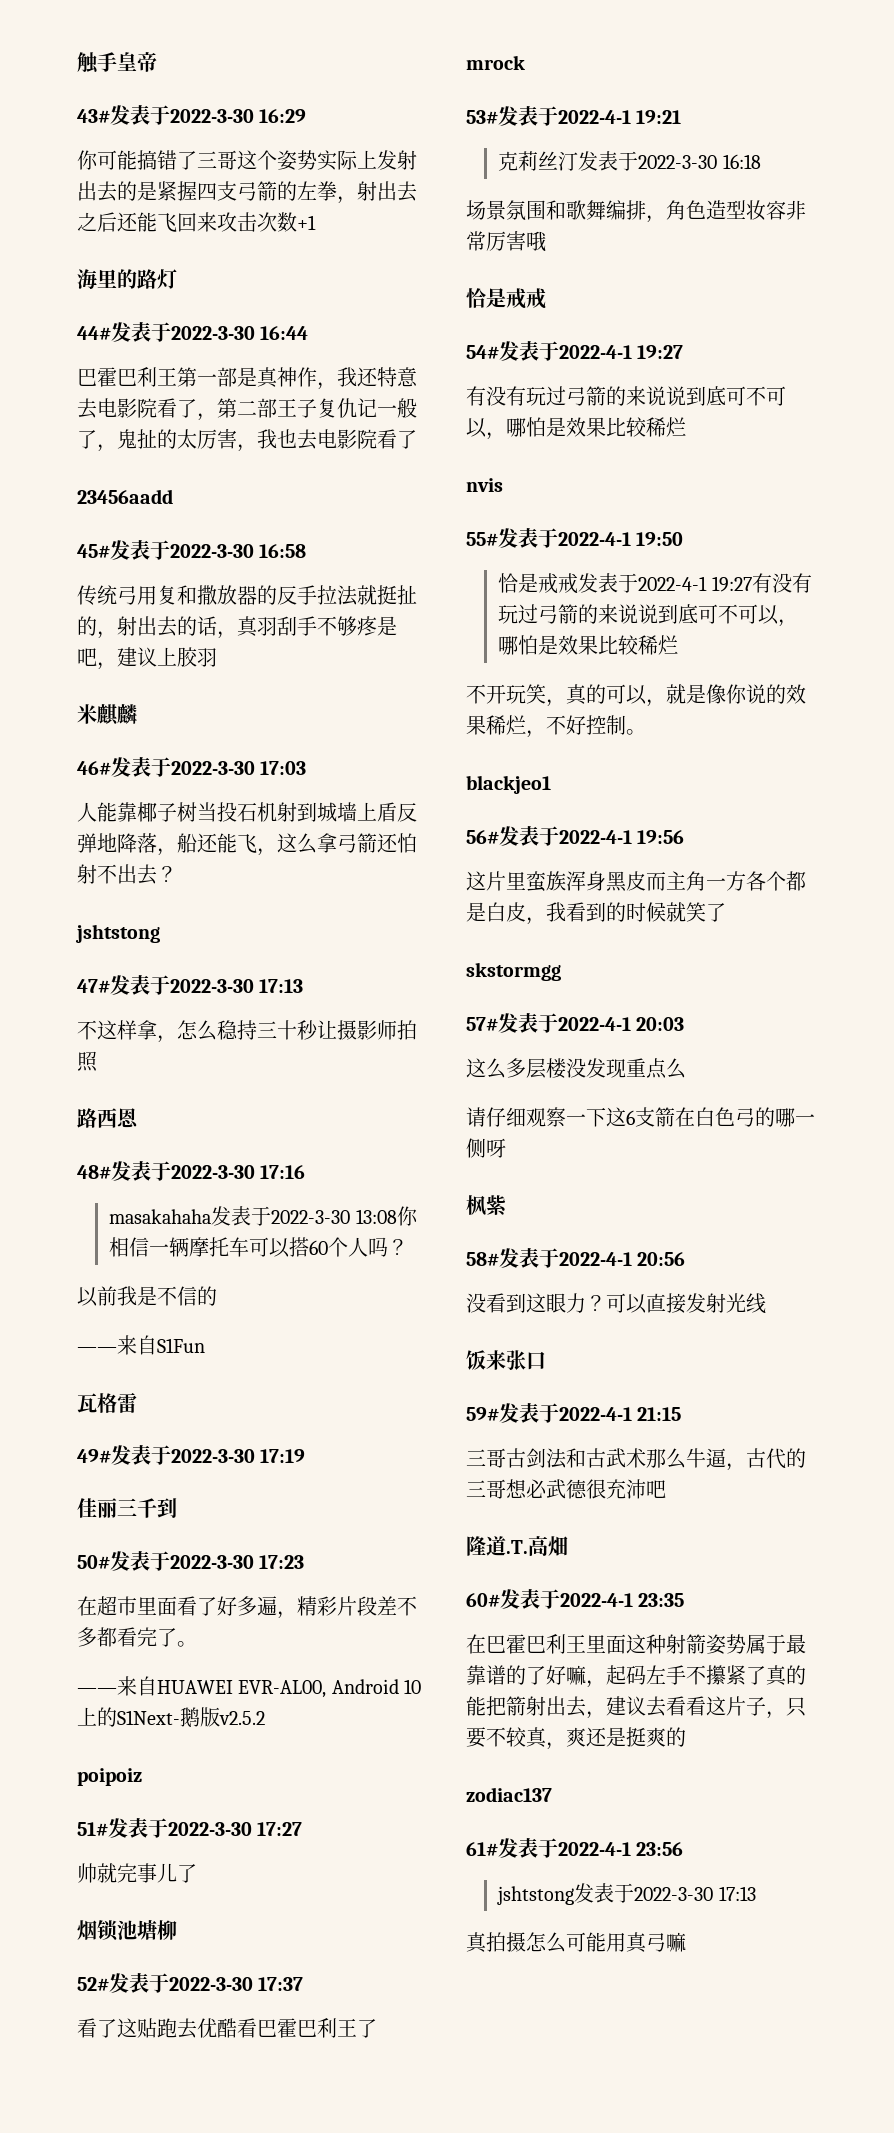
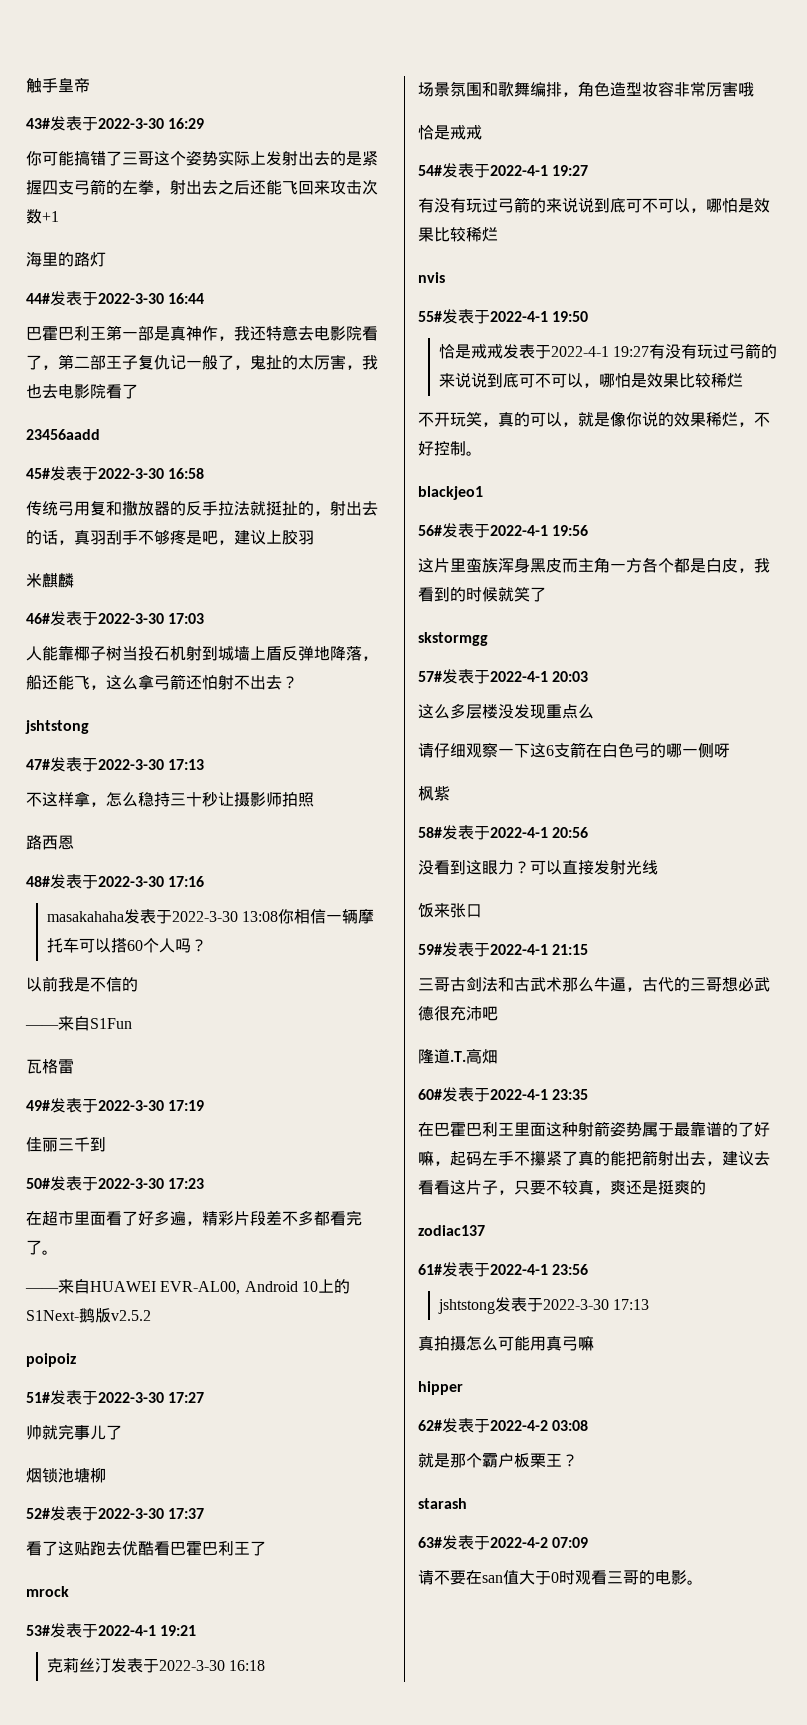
(686, 1942) none -> [418,1381,463,1395] [418,1418,589,1433] [418,1453,578,1468] [418,1498,467,1509] [418,1535,589,1550] [418,1570,703,1585] // hipper // 62#发表于2022-4-2 03:08 // 就是那个霸户板栗王？ // starash // 63#发表于2022-4-2 07:09 // 请不要在san值大于0时观看三哥的电影。

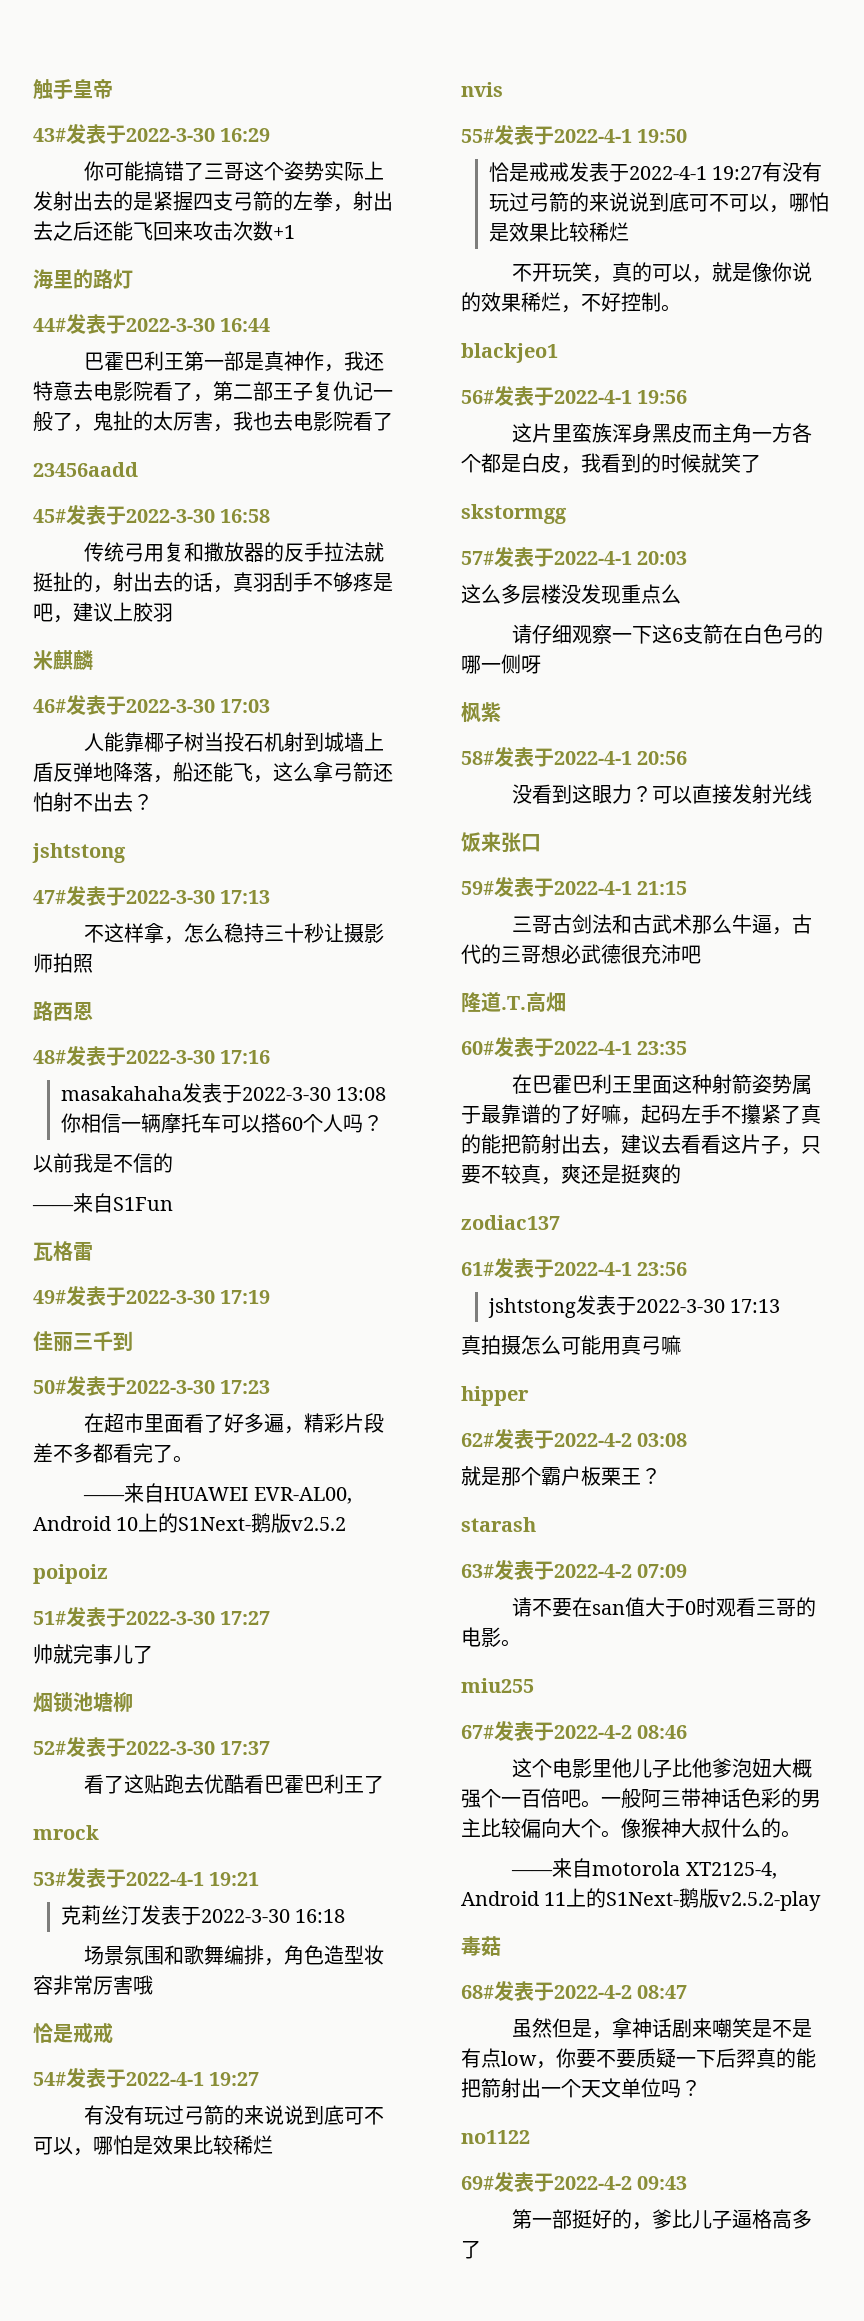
(703, 1582) none -> [461,1678,534,1693] [461,1721,688,1741] [512,1758,813,1778] [461,1788,821,1808] [461,1818,801,1839] [511,1858,777,1879] [461,1888,822,1911] [461,1936,501,1956] [461,1981,688,2001] [512,2018,813,2039] [461,2048,816,2069] [461,2078,701,2098] [461,2130,530,2144] [461,2172,688,2192] [512,2209,813,2230] [461,2240,481,2259] // miu255 // 67#发表于2022-4-2 08:46 // 这个电影里他儿子比他爹泡妞大概强个一百倍吧。一般阿三带神话色彩的男主比较偏向大个。像猴神大叔什么的。 // ——来自motorola XT2125-4, Android 11上的S1Next-鹅版v2.5.2-play // 毒菇 // 68#发表于2022-4-2 08:47 // 虽然但是，拿神话剧来嘲笑是不是有点low，你要不要质疑一下后羿真的能把箭射出一个天文单位吗？ // no1122 // 69#发表于2022-4-2 09:43 // 第一部挺好的，爹比儿子逼格高多了

